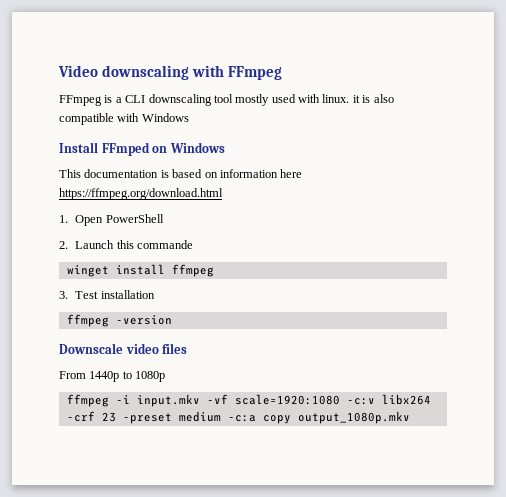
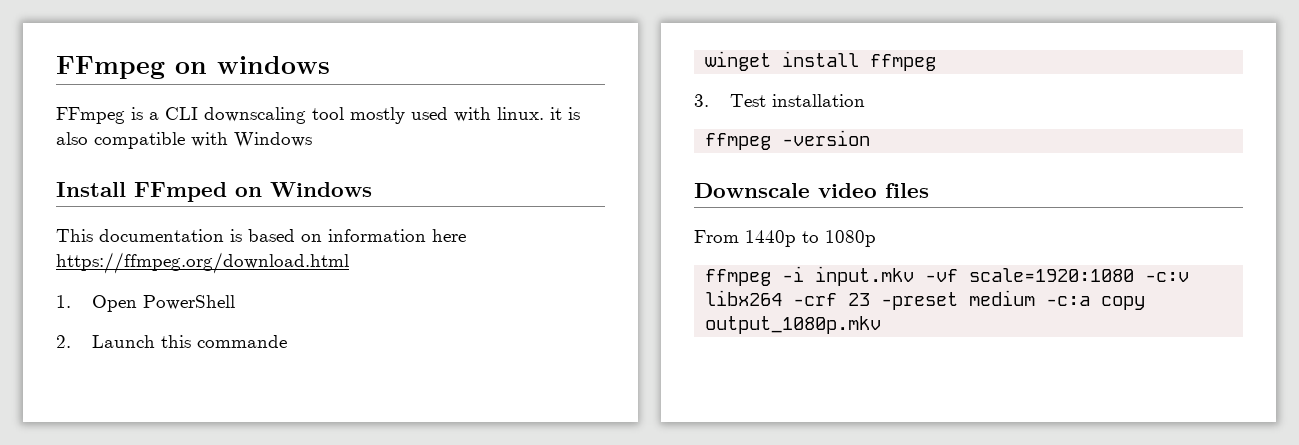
[58,65,282,80] Video downscaling with FFmpeg -> [56,56,330,79] FFmpeg on windows

